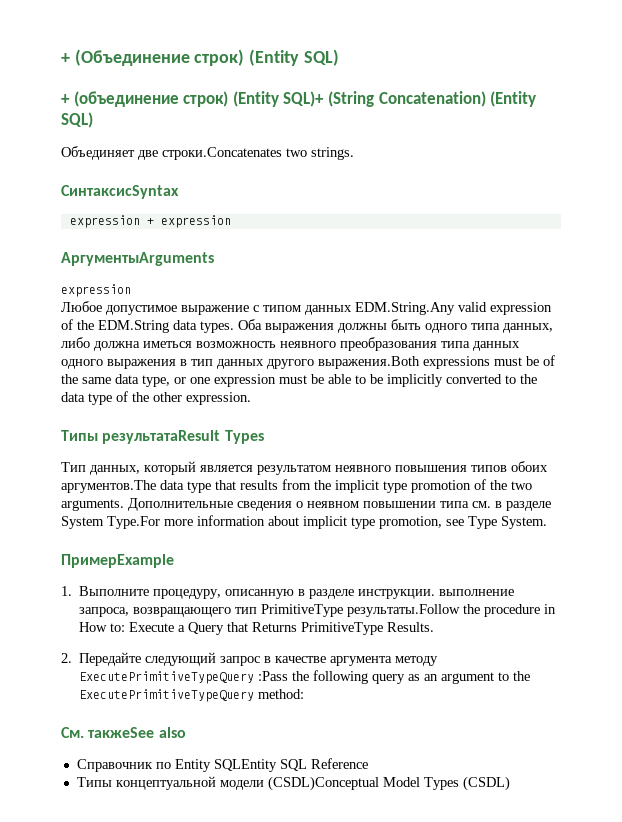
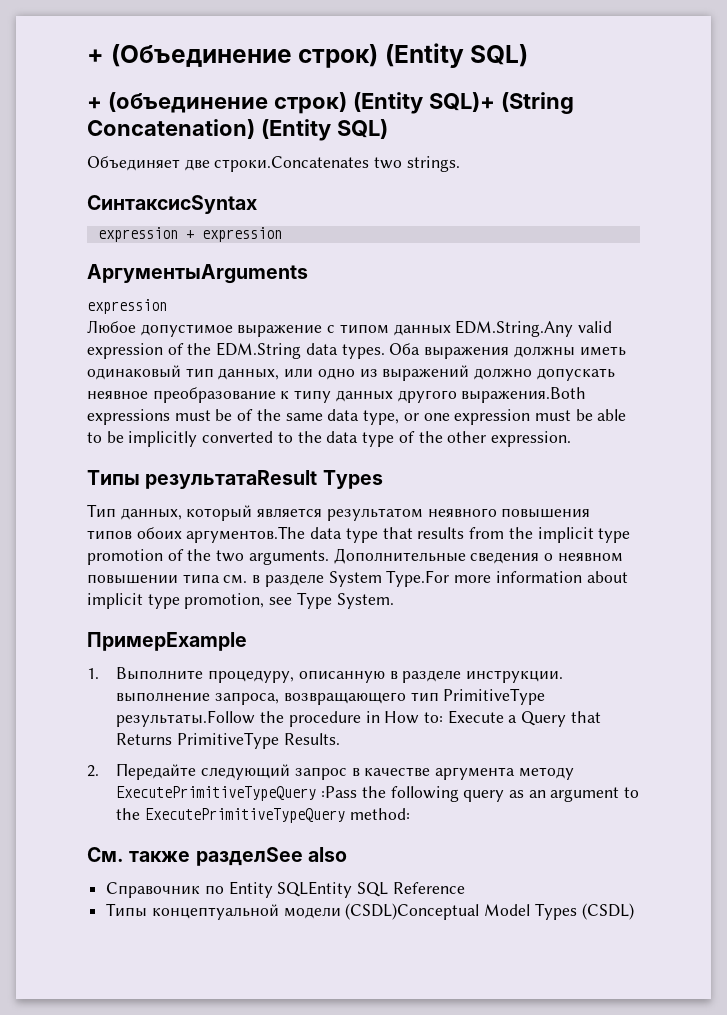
[391,319,553,333] [61,337,520,351] [61,359,213,369] быть одного типа данных, либо должна иметься возможность неявного преобразования типа данных одного выражения в тип -> [579,346,626,356] [87,365,615,381] [87,387,332,403] иметь одинаковый тип данных, или одно из выражений должно допускать неявное преобразование к типу
[88,727,155,738] такжеSee -> [129,847,303,866] также разделSee

